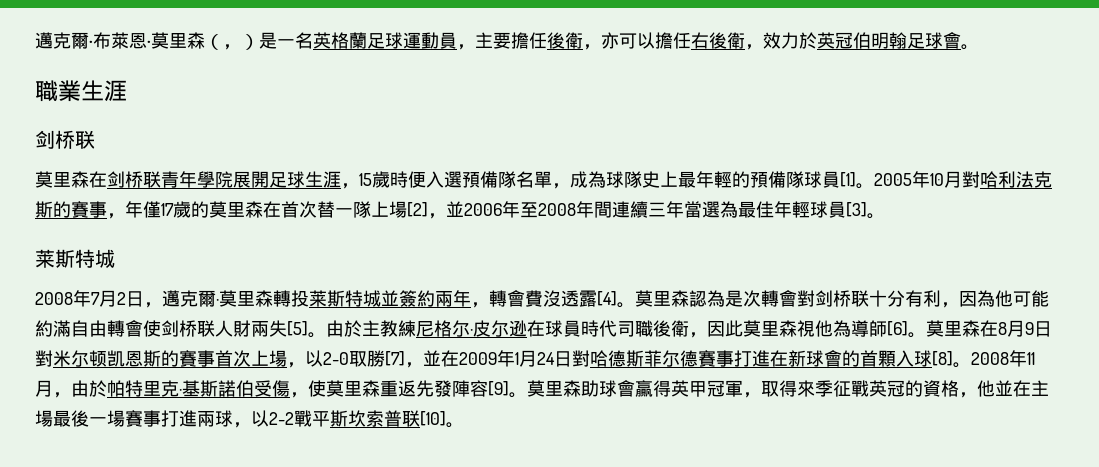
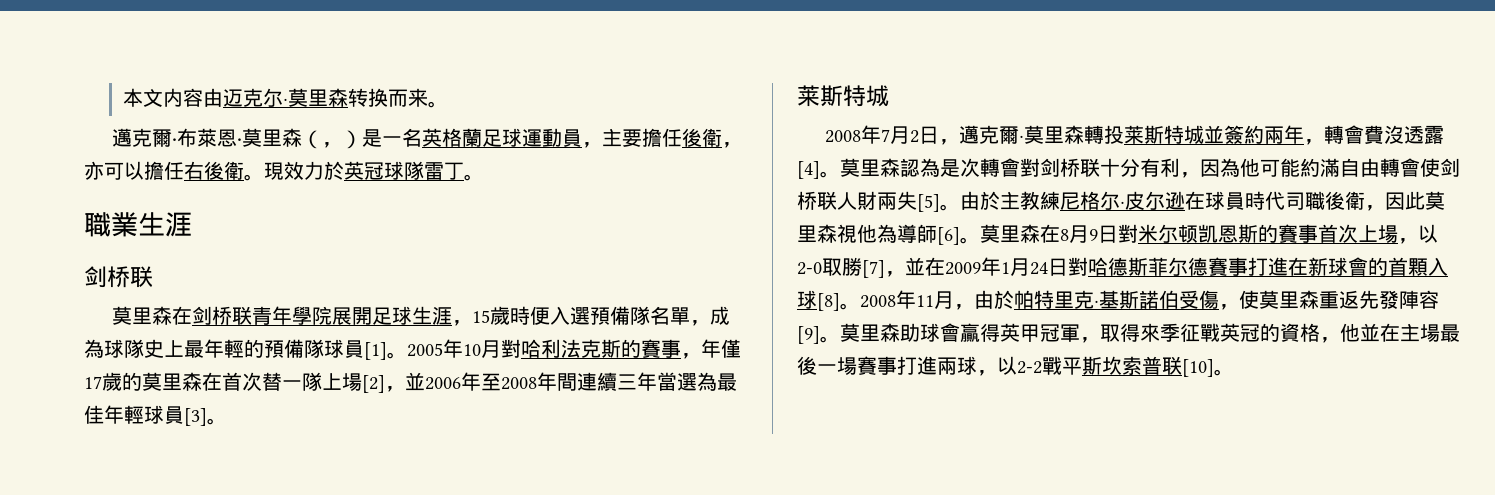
(35, 40) none -> [122,88,448,108] 本文内容由迈克尔·莫里森转换而来。 //
[745,44,763,50] ， -> [244,162,284,181] 。現
[853,32,961,49] 伯明翰足球會 -> [384,161,464,180] 球隊雷丁

